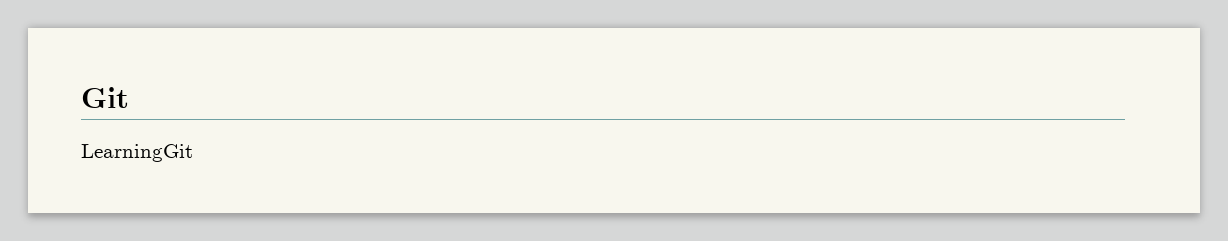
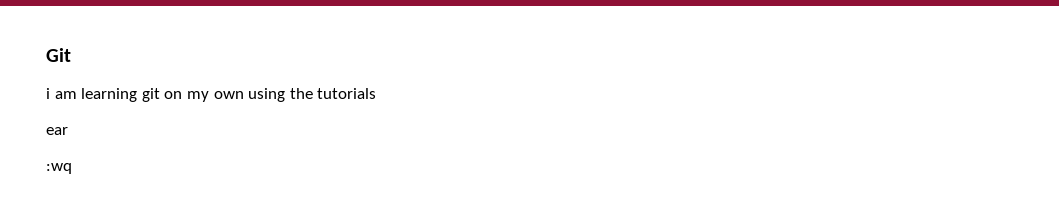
[81,144,193,162] LearningGit -> [46,88,377,102] [46,127,68,135] [46,163,72,174] i am learning git on my own using the tutorials // ear // :wq

